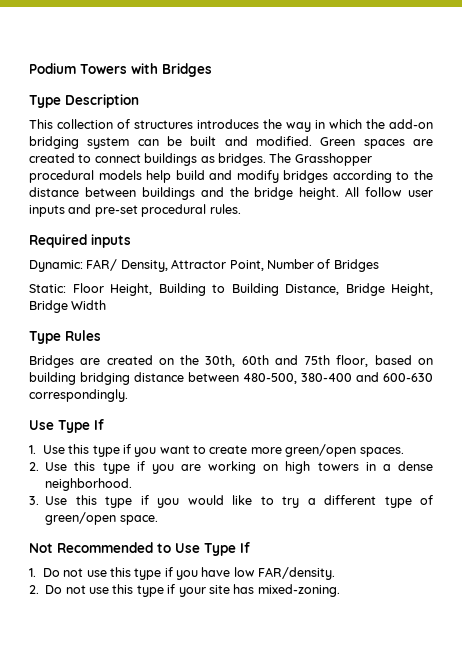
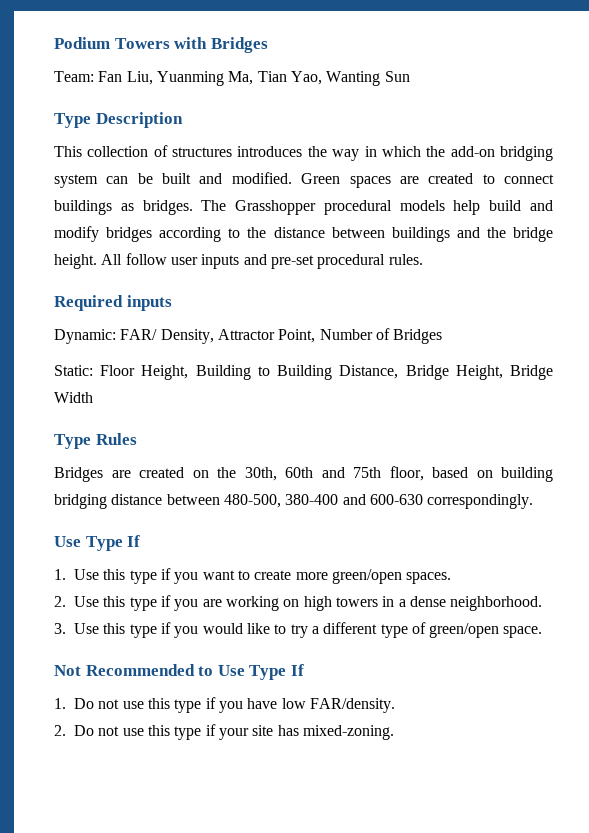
(212, 70) none -> [54,71,410,86] // Team: Fan Liu, Yuanming Ma, Tian Yao, Wanting Sun

